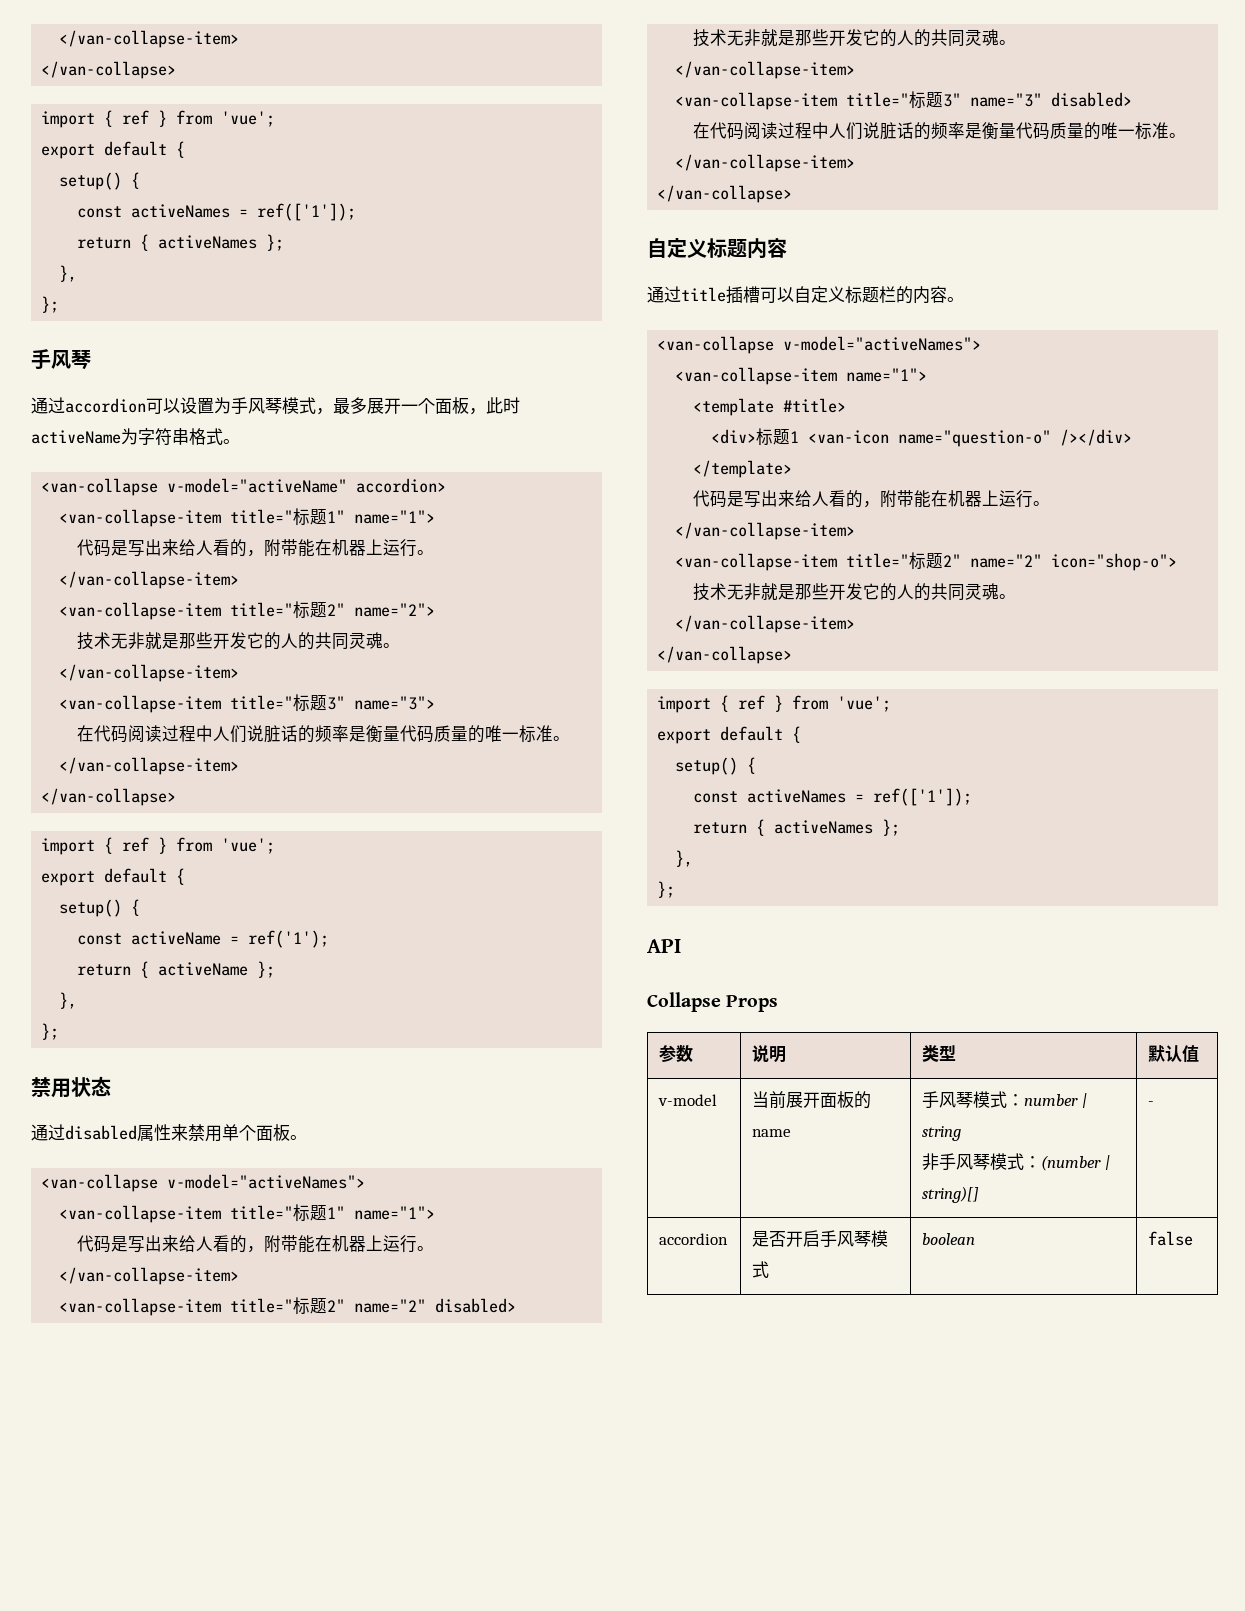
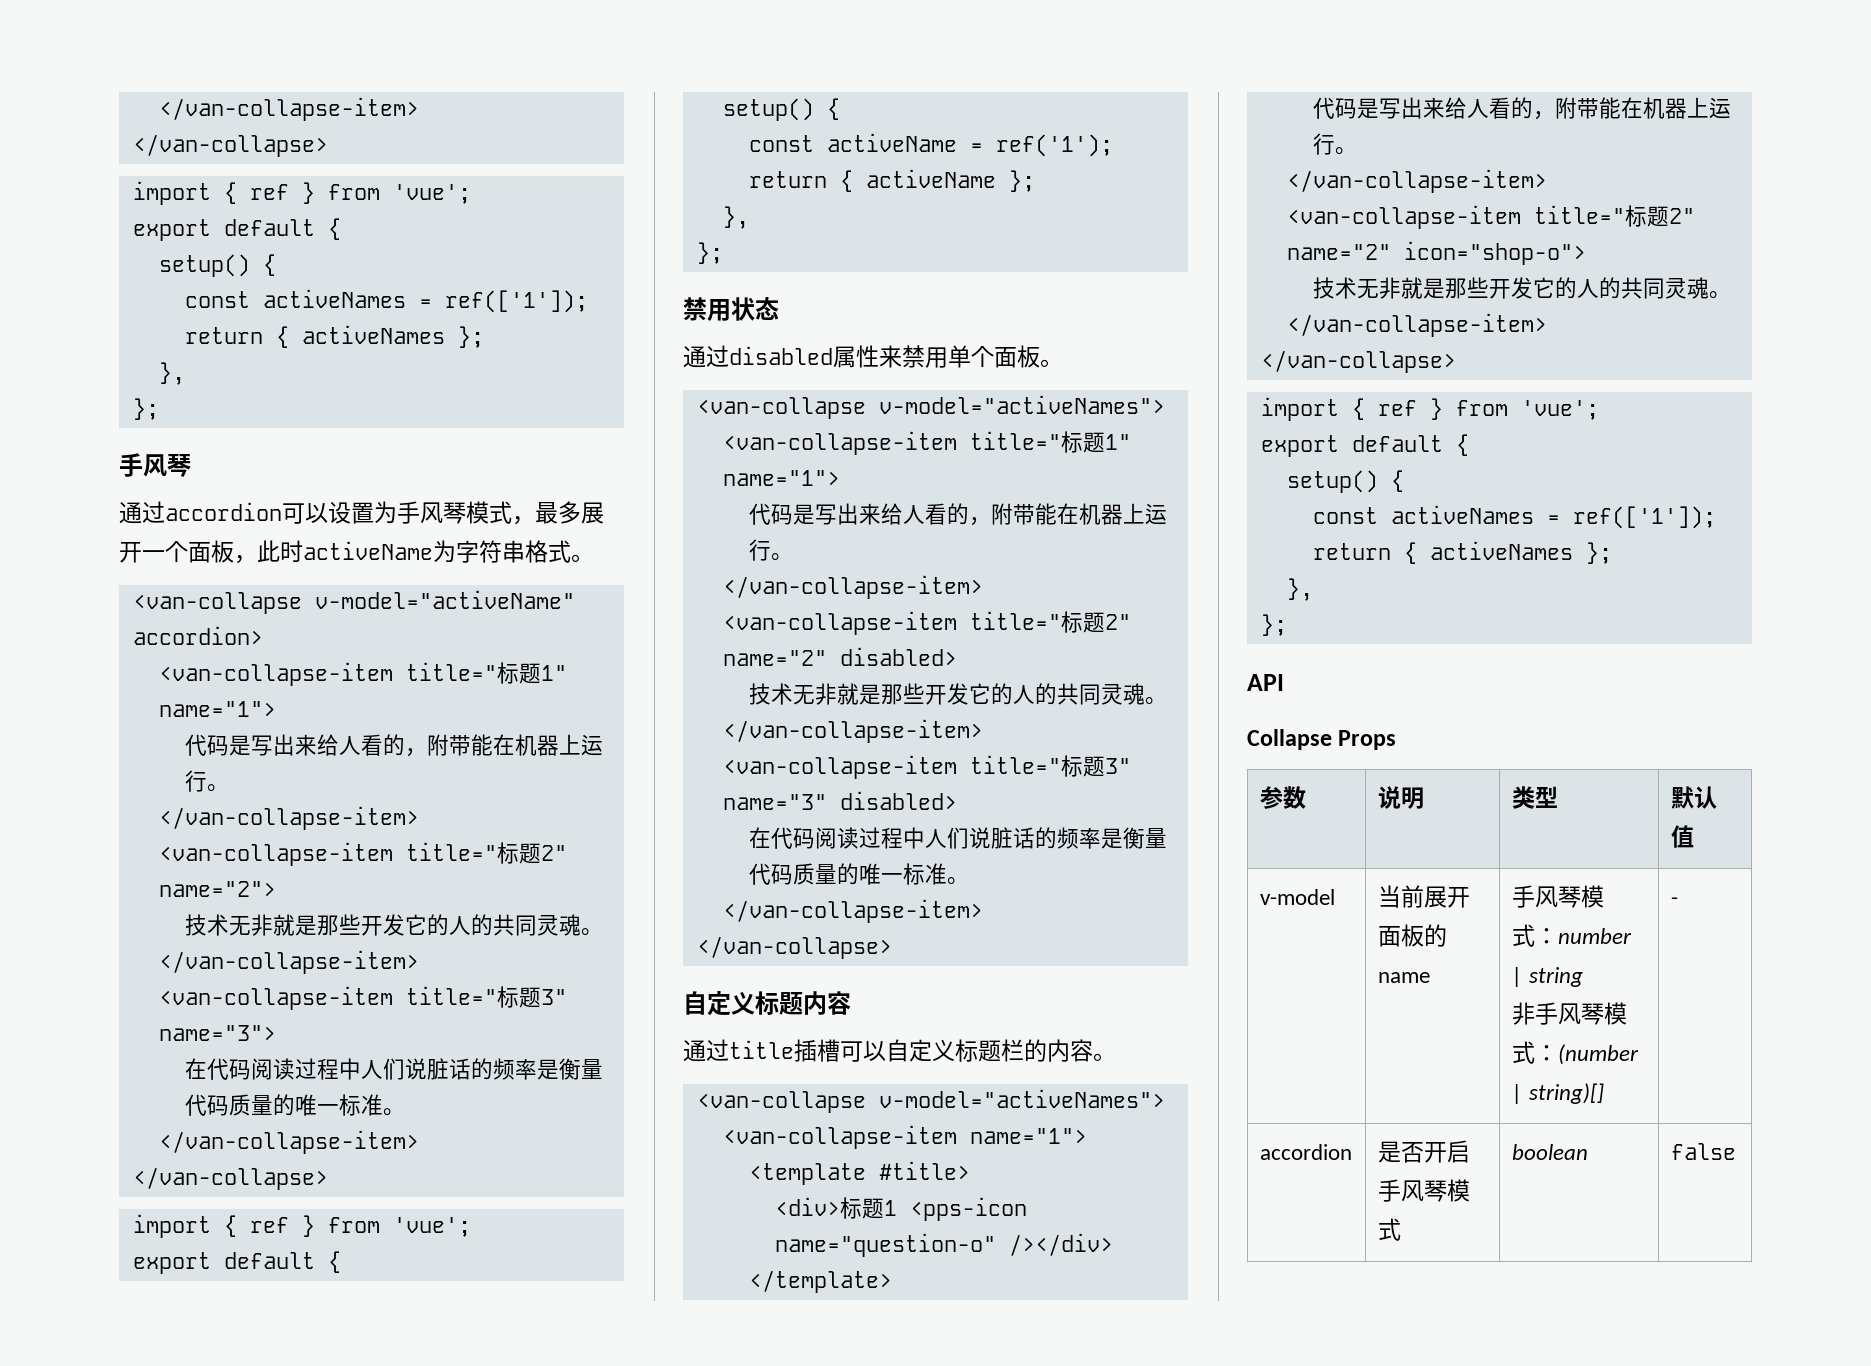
[808,430,890,444] <van-icon -> [909,1197,1027,1221] <pps-icon

